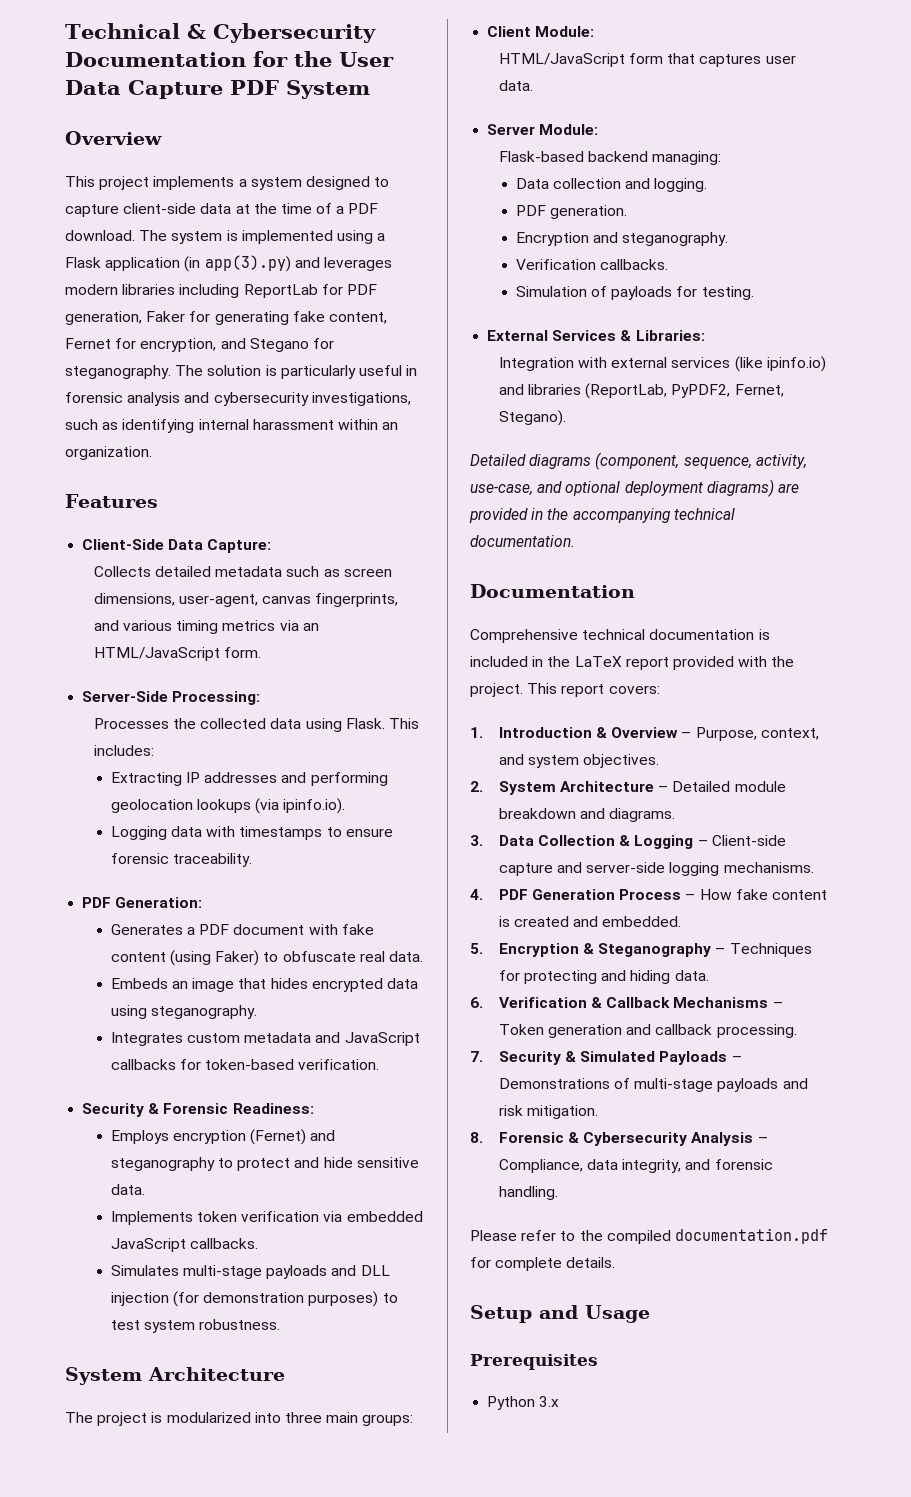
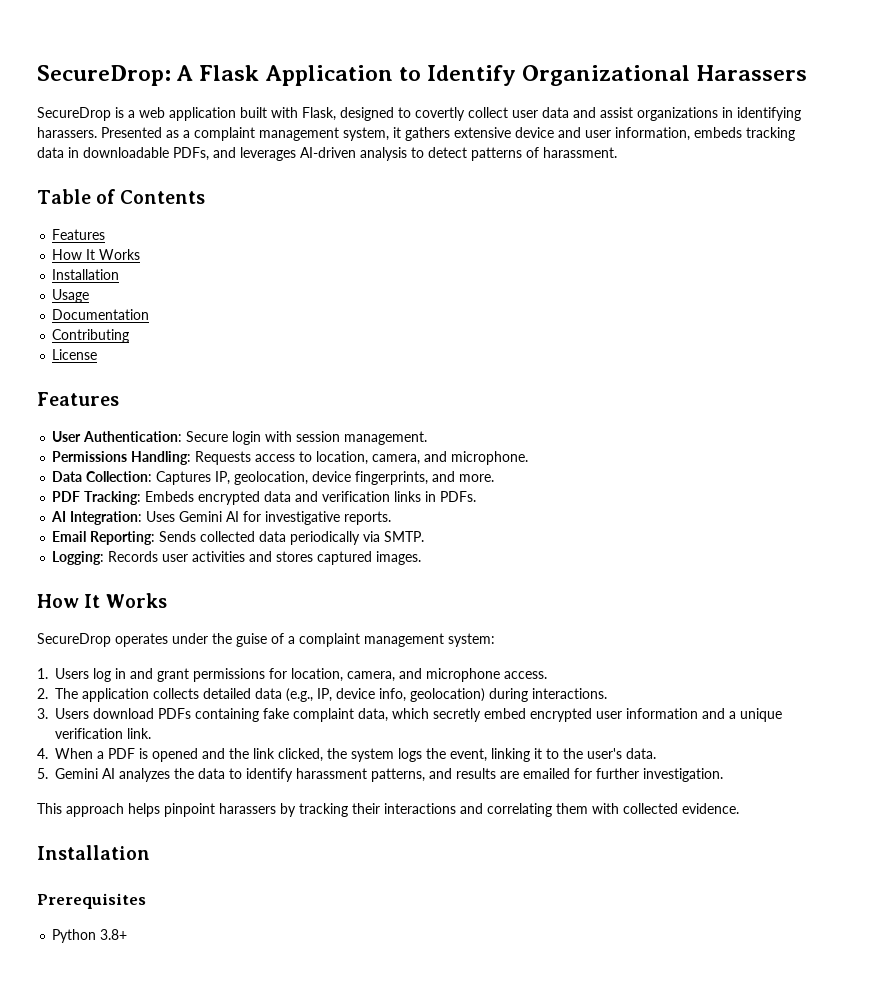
[65,23,376,43] [65,51,394,67] [65,80,370,99] [65,131,162,145] [65,176,390,190] [65,203,379,217] [65,230,386,244] [65,255,392,272] [65,284,377,298] [65,311,387,325] [65,338,334,352] [65,365,418,379] [65,392,411,406] [65,419,399,433] [65,446,152,460] [65,494,158,508] [82,539,272,553] [93,566,392,577] [93,593,399,607] [93,620,319,634] [93,647,262,661] [82,691,261,705] [93,718,419,732] [93,745,154,756] [110,772,388,786] [110,798,346,814] [110,826,393,840] [110,853,253,867] [82,897,203,908] [110,924,374,935] [110,950,424,966] [110,978,419,992] [110,1005,258,1019] [110,1032,420,1046] [110,1059,380,1070] [82,1103,314,1117] [110,1129,336,1145] [110,1157,419,1171] [110,1184,145,1195] [110,1211,423,1225] [110,1238,259,1252] [110,1265,390,1279] [110,1291,398,1307] [110,1319,281,1333] [65,1367,285,1385] [65,1412,414,1426] [487,26,595,37] [498,53,796,67] [498,80,533,91] [487,124,599,135] [498,151,722,165] [515,178,708,192] [515,205,628,219] [515,232,729,246] [515,259,669,270] [515,286,754,300] [487,330,705,341] [498,356,826,372] [498,383,784,399] [498,410,566,426] [470,452,807,470] [470,479,799,497] [469,508,735,523] [470,535,575,547] [470,584,635,598] [470,629,770,643] [470,656,795,670] [470,683,660,697] [470,727,819,741] [498,754,660,768] [470,781,786,795] [498,808,676,822] [470,835,786,849] [498,862,814,876] [470,889,827,900] [498,916,682,927] [470,943,812,957] [498,970,709,984] [470,997,783,1008] [498,1024,797,1038] [470,1051,742,1065] [498,1078,808,1092] [498,1105,599,1119] [470,1132,768,1146] [498,1159,773,1173] [498,1186,558,1200] [470,1228,828,1244] [470,1257,616,1271] [470,1305,650,1323] Technical & Cybersecurity Documentation for the User Data Capture PDF System // Overview // This project implements a system designed to capture client-side data at the time of a PDF download. The system is implemented using a Flask application (in app(3).py) and leverages modern libraries including ReportLab for PDF generation, Faker for generating fake content, Fernet for encryption, and Stegano for steganography. The solution is particularly useful in forensic analysis and cybersecurity investigations, such as identifying internal harassment within an organization. // Features // Client-Side Data Capture: // Collects detailed metadata such as screen dimensions, user-agent, canvas fingerprints, and various timing metrics via an HTML/JavaScript form. // Server-Side Processing: // Processes the collected data using Flask. This includes: // Extracting IP addresses and performing geolocation lookups (via ipinfo.io). // Logging data with timestamps to ensure forensic traceability. // PDF Generation: // Generates a PDF document with fake content (using Faker) to obfuscate real data. // Embeds an image that hides encrypted data using steganography. // Integrates custom metadata and JavaScript callbacks for token-based verification. // Security & Forensic Readiness: // Employs encryption (Fernet) and steganography to protect and hide sensitive data. // Implements token verification via embedded JavaScript callbacks. // Simulates multi-stage payloads and DLL injection (for demonstration purposes) to test system robustness. // System Architecture // The project is modularized into three main groups: // Client Module: // HTML/JavaScript form that captures user data. // Server Module: // Flask-based backend managing: // Data collection and logging. // PDF generation. // Encryption and steganography. // Verification callbacks. // Simulation of payloads for testing. // External Services & Libraries: // Integration with external services (like ipinfo.io) and libraries (ReportLab, PyPDF2, Fernet, Stegano). // Detailed diagrams (component, sequence, activity, use-case, and optional deployment diagrams) are provided in the accompanying technical documentation. // Documentation // Comprehensive technical documentation is included in the LaTeX report provided with the project. This report covers: // 1. Introduction & Overview – Purpose, context, and system objectives. // 2. System Architecture – Detailed module breakdown and diagrams. // 3. Data Collection & Logging – Client-side capture and server-side logging mechanisms. // 4. PDF Generation Process – How fake content is created and embedded. // 5. Encryption & Steganography – Techniques for protecting and hiding data. // 6. Verification & Callback Mechanisms – Token generation and callback processing. // 7. Security & Simulated Payloads – Demonstrations of multi-stage payloads and risk mitigation. // 8. Forensic & Cybersecurity Analysis – Compliance, data integrity, and forensic handling. // Please refer to the compiled documentation.pdf for complete details. // Setup and Usage -> [37,65,808,86] [37,107,801,121] [37,127,795,141] [37,147,617,161] [37,189,205,204] [52,229,106,240] [52,249,141,260] [52,269,120,280] [52,289,90,303] [52,309,150,320] [52,329,130,343] [52,349,98,360] [37,392,119,406] [52,431,428,445] [52,451,529,465] [52,471,495,485] [52,491,477,505] [51,511,392,525] [52,531,425,545] [52,551,422,565] [37,593,167,608] [37,633,495,647] [37,668,547,682] [37,688,607,702] [37,708,782,722] [55,728,151,739] [37,748,656,762] [37,768,723,782] [37,803,739,817] [37,845,150,860] SecureDrop: A Flask Application to Identify Organizational Harassers // SecureDrop is a web application built with Flask, designed to covertly collect user data and assist organizations in identifying harassers. Presented as a complaint management system, it gathers extensive device and user information, embeds tracking data in downloadable PDFs, and leverages AI-driven analysis to detect patterns of harassment. // Table of Contents // Features // How It Works // Installation // Usage // Documentation // Contributing // License // Features // User Authentication: Secure login with session management. // Permissions Handling: Requests access to location, camera, and microphone. // Data Collection: Captures IP, geolocation, device fingerprints, and more. // PDF Tracking: Embeds encrypted data and verification links in PDFs. // AI Integration: Uses Gemini AI for investigative reports. // Email Reporting: Sends collected data periodically via SMTP. // Logging: Records user activities and stores captured images. // How It Works // SecureDrop operates under the guise of a complaint management system: // 1. Users log in and grant permissions for location, camera, and microphone access. // 2. The application collects detailed data (e.g., IP, device info, geolocation) during interactions. // 3. Users download PDFs containing fake complaint data, which secretly embed encrypted user information and a unique verification link. // 4. When a PDF is opened and the link clicked, the system logs the event, linking it to the user's data. // 5. Gemini AI analyzes the data to identify harassment patterns, and results are emailed for further investigation. // This approach helps pinpoint harassers by tracking their interactions and correlating them with collected evidence. // Installation
[539,1396,560,1407] 3.x -> [100,929,128,940] 3.8+

